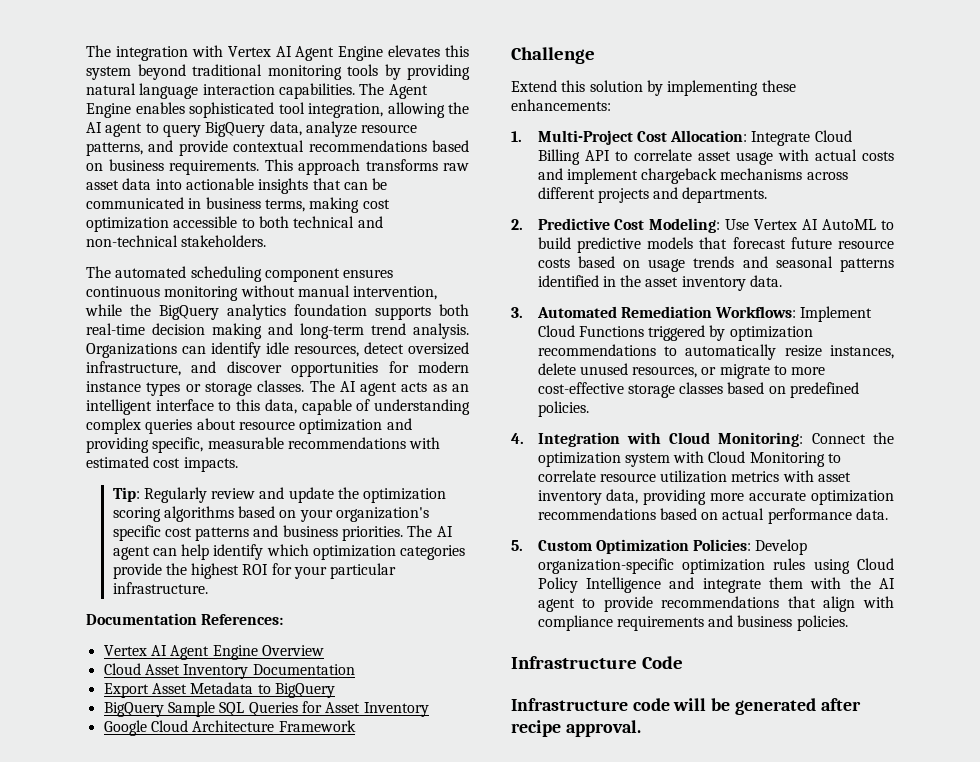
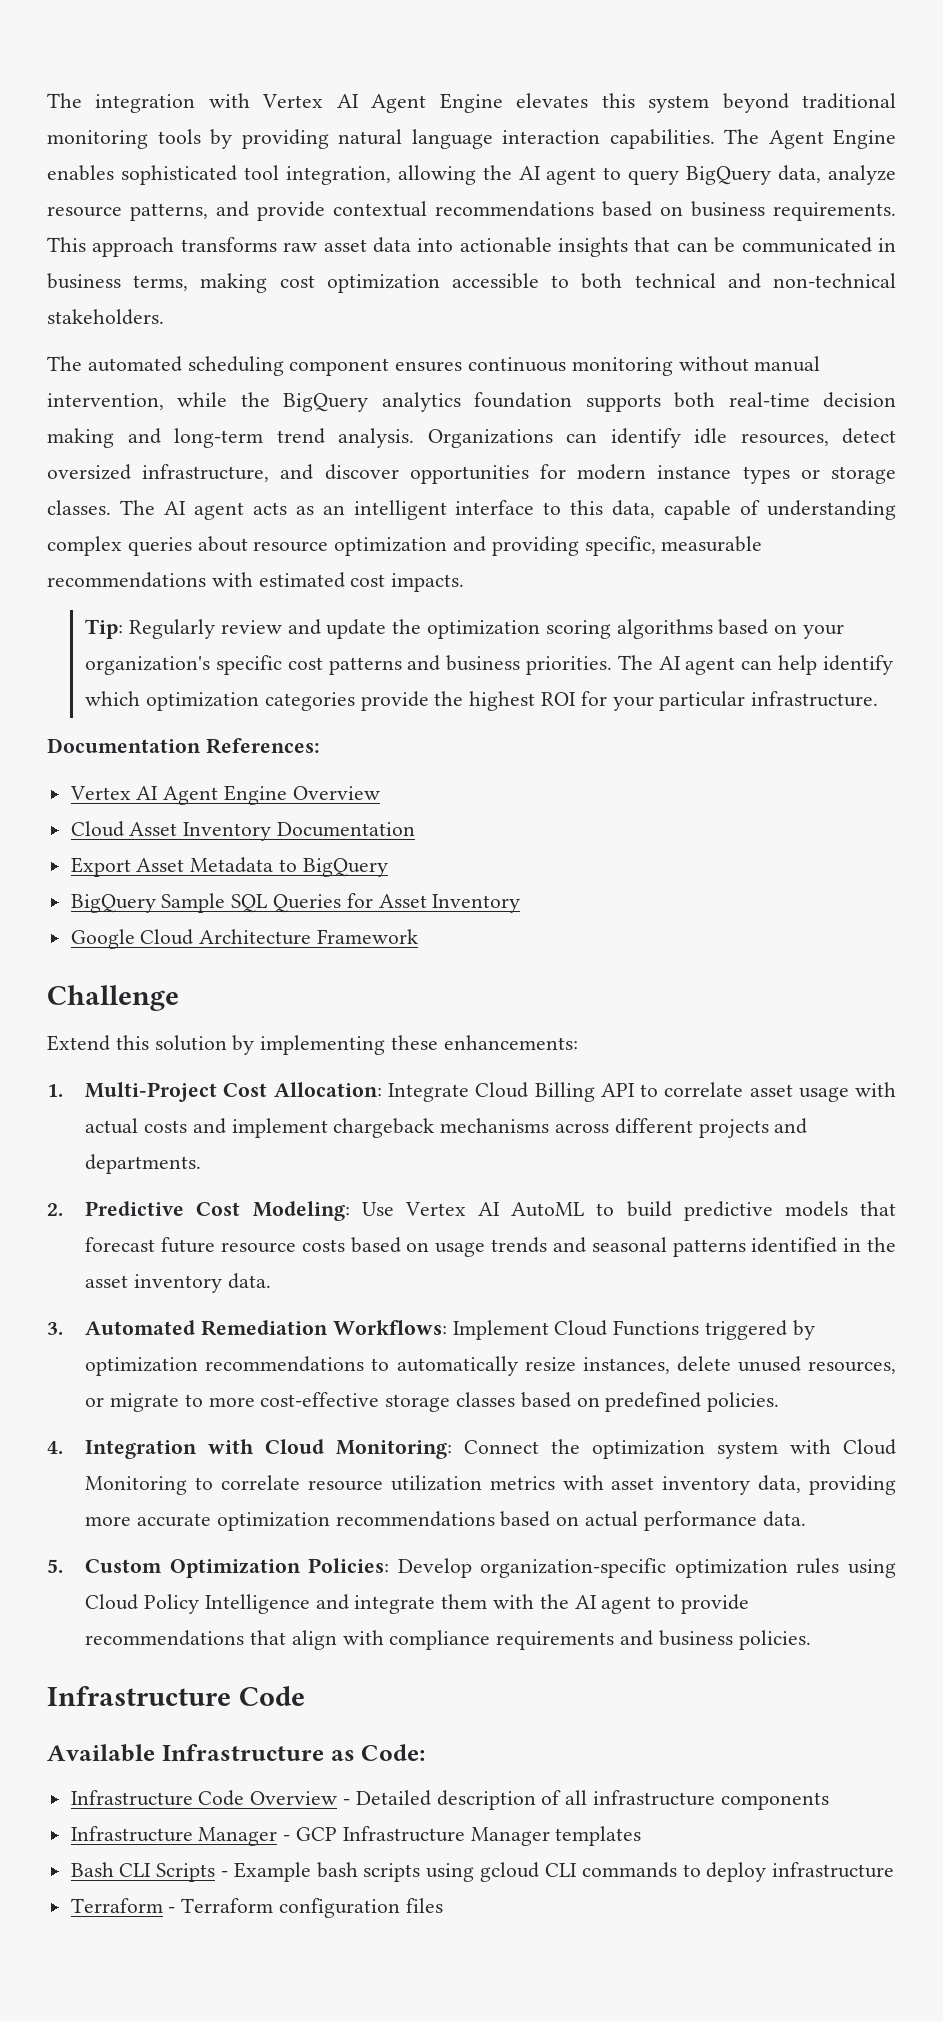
[511,698,861,715] [511,720,641,737] Infrastructure code will be generated after recipe approval. -> [47,1744,426,1762] [70,1790,829,1810] [70,1826,642,1846] [70,1862,895,1882] [70,1898,443,1918] Available Infrastructure as Code: // Infrastructure Code Overview - Detailed description of all infrastructure components // Infrastructure Manager - GCP Infrastructure Manager templates // Bash CLI Scripts - Example bash scripts using gcloud CLI commands to deploy infrastructure // Terraform - Terraform configuration files

